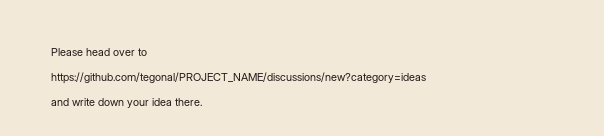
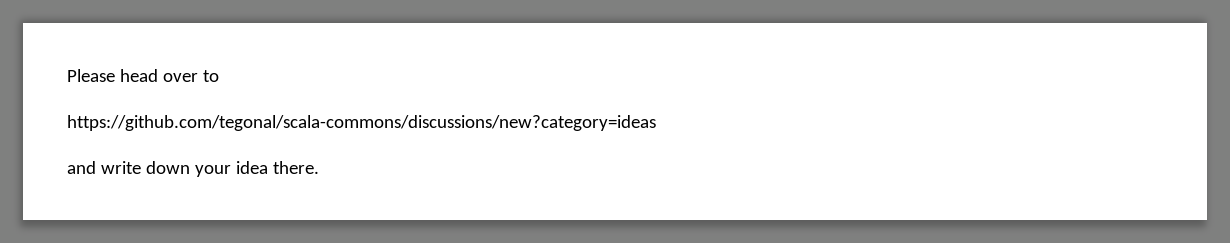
[51,72,426,84] https://github.com/tegonal/PROJECT_NAME/discussions/new?category=ideas -> [67,115,656,131] https://github.com/tegonal/scala-commons/discussions/new?category=ideas

